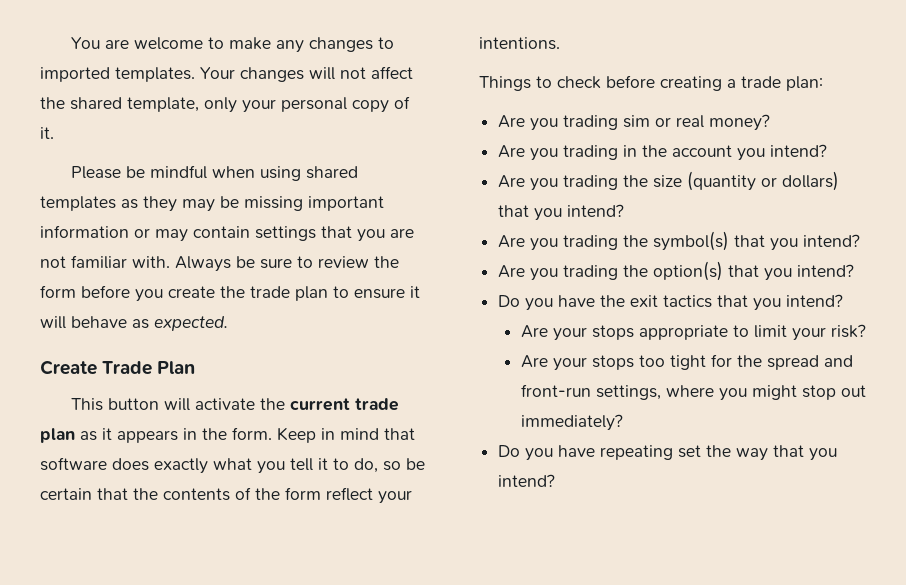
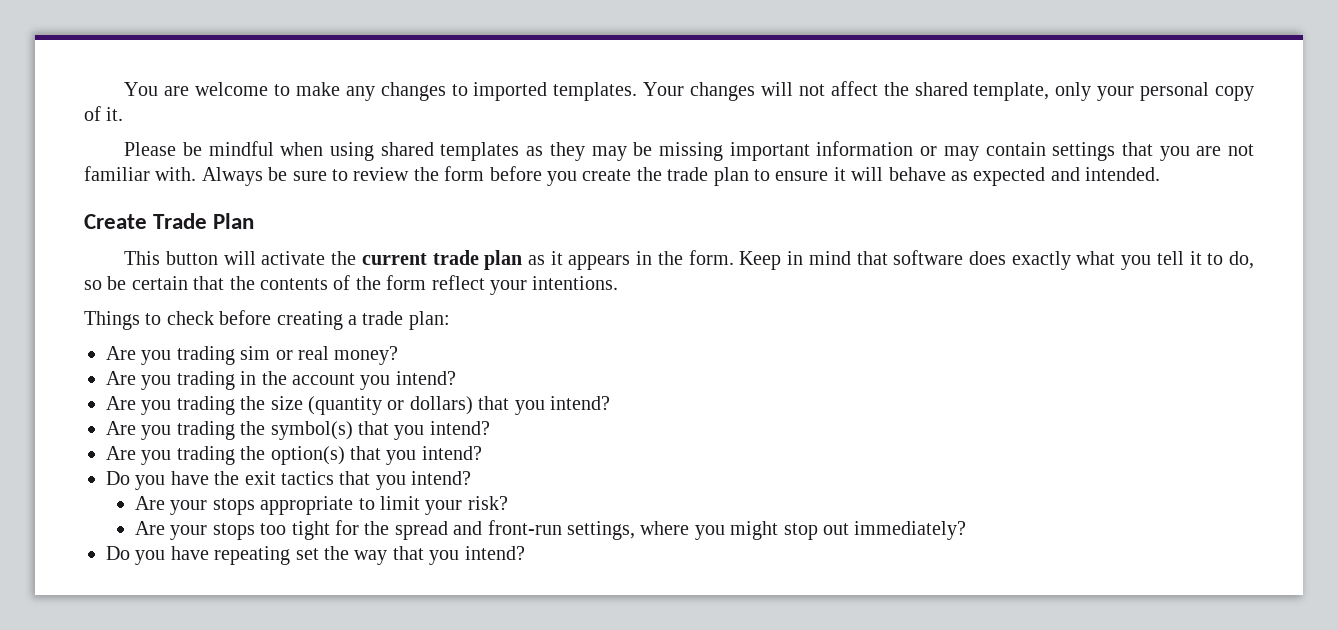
[154,316,228,331] expected. -> [973,167,1161,186] expected and intended.

